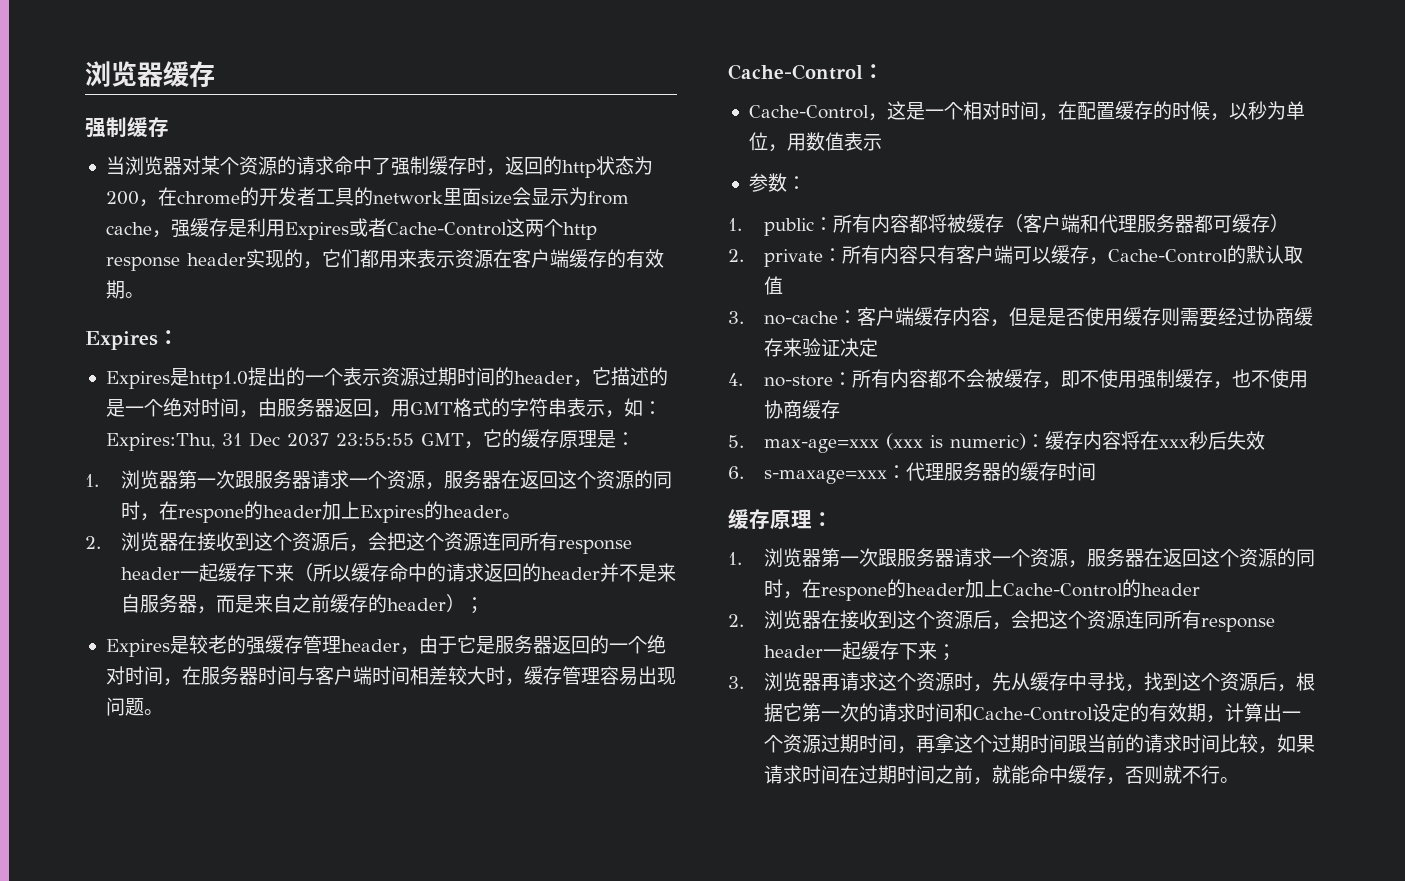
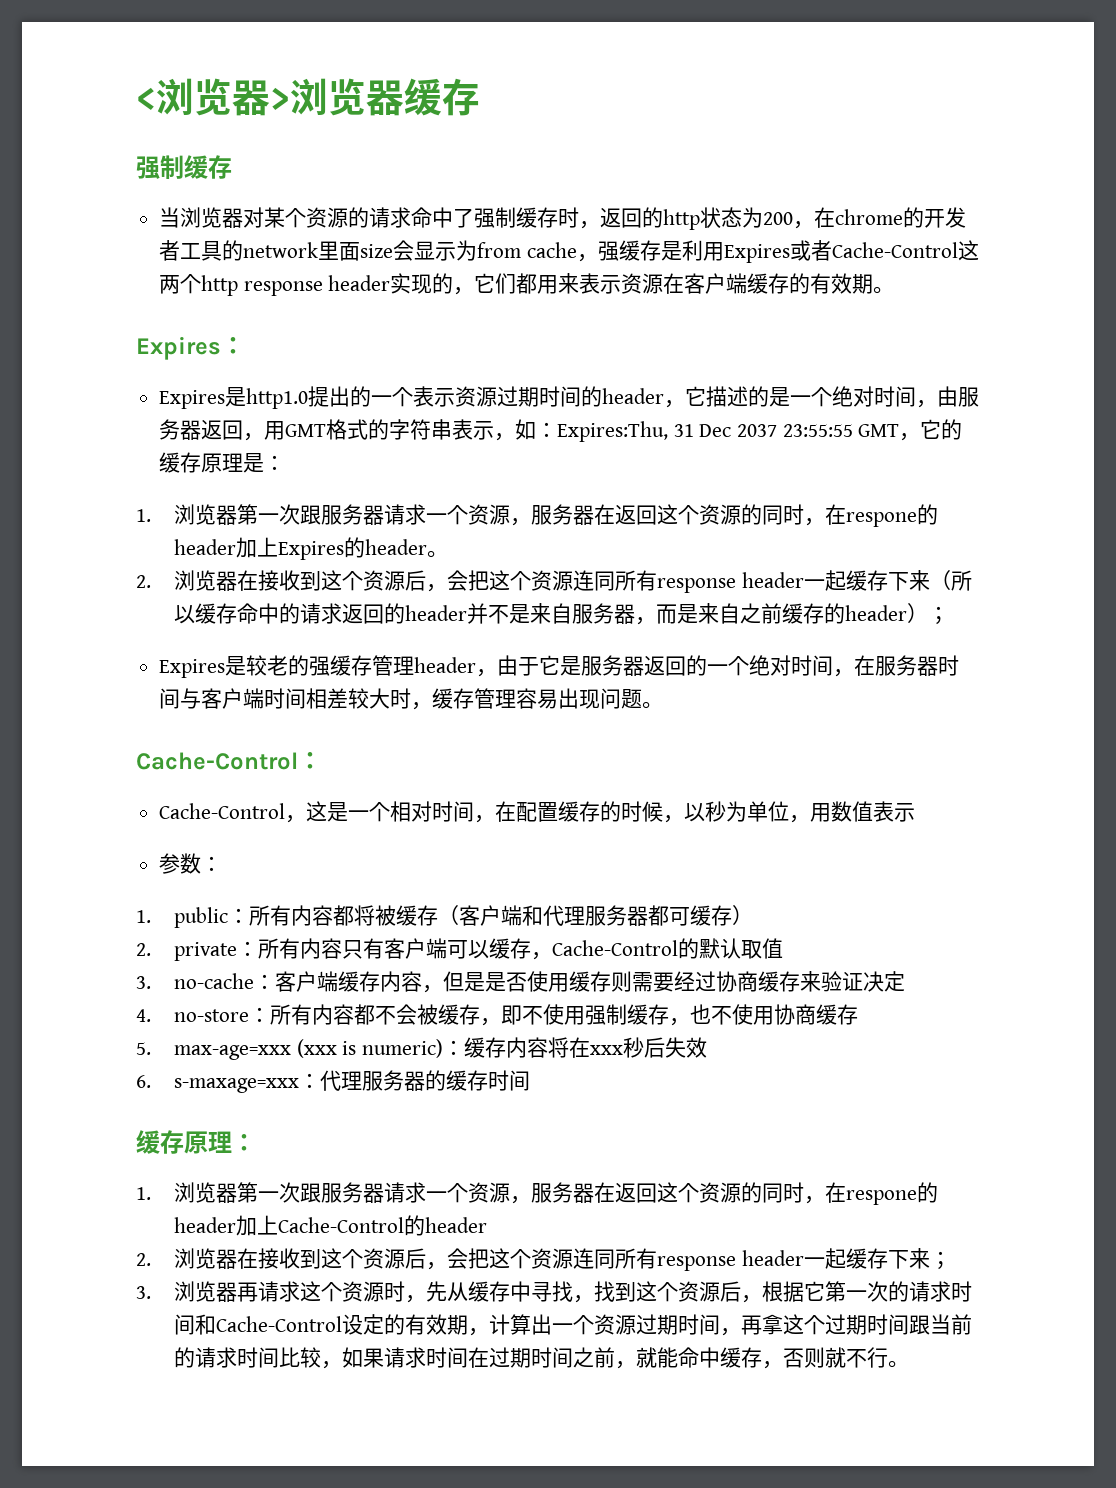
(85, 74) none -> [136,78,290,116] <浏览器>

